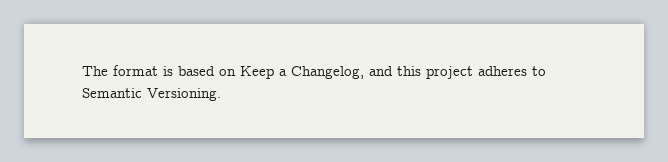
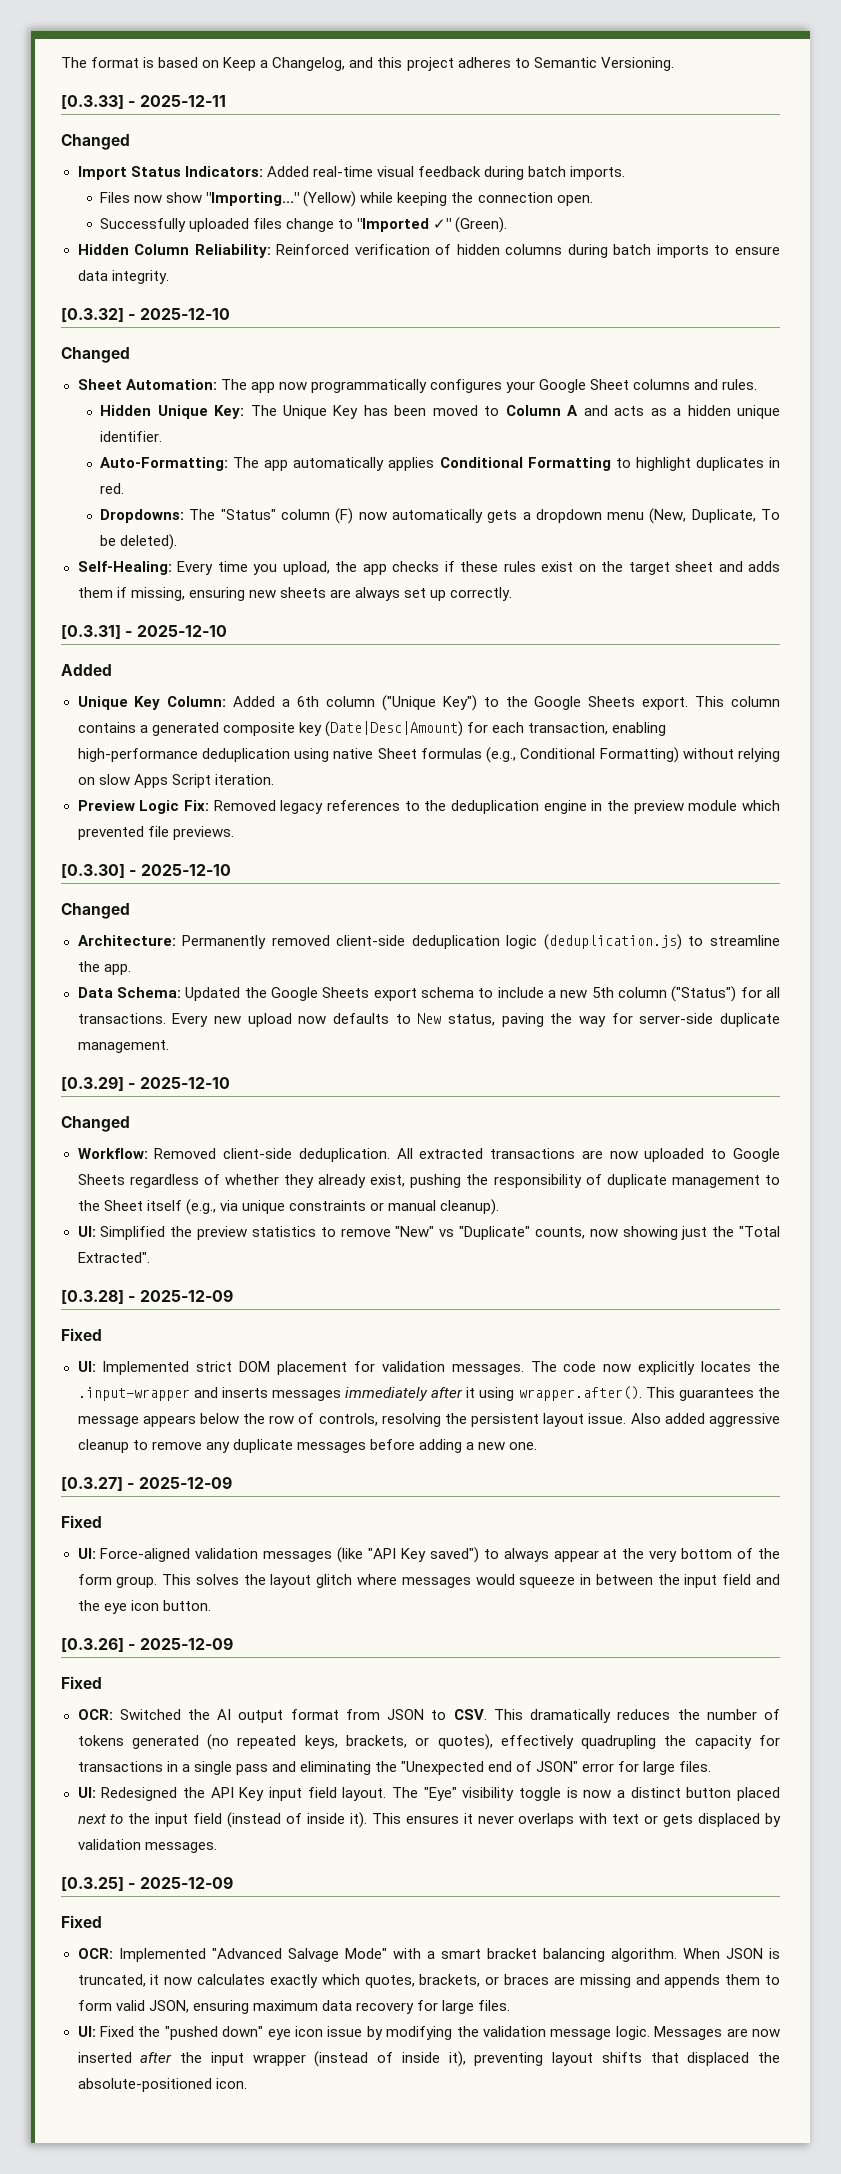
(221, 94) none -> [61,95,226,109] [61,134,130,150] [77,166,625,180] [100,191,593,207] [100,217,508,233] [77,244,780,258] [77,270,169,284] [61,308,230,322] [61,347,130,363] [77,379,758,393] [100,405,780,419] [100,431,163,442] [100,457,780,471] [100,483,125,494] [100,508,780,524] [100,534,178,550] [77,561,780,575] [77,587,512,601] [61,625,227,639] [61,664,112,676] [77,695,780,711] [77,721,666,737] [77,747,780,763] [77,774,274,788] [77,800,781,814] [77,826,234,840] [61,864,231,878] [61,903,130,919] [77,934,780,950] [77,961,131,975] [77,986,780,1002] [77,1013,781,1027] [77,1040,169,1053] [61,1076,230,1091] [61,1116,130,1132] [77,1148,780,1162] [77,1174,781,1188] [77,1199,499,1215] [77,1226,781,1240] [77,1252,150,1263] [61,1289,233,1304] [61,1328,102,1341] [77,1361,780,1375] [77,1386,780,1401] [77,1413,781,1427] [77,1439,537,1453] [61,1476,232,1491] [61,1515,102,1528] [77,1547,780,1563] [77,1574,780,1588] [77,1600,211,1614] [61,1637,233,1652] [61,1676,102,1689] [77,1709,781,1723] [77,1734,780,1750] [77,1761,712,1775] [77,1787,780,1801] [77,1812,782,1828] [77,1839,217,1853] [61,1876,233,1891] [61,1915,102,1928] [77,1948,781,1962] [77,1974,781,1988] [77,2000,510,2014] [77,2026,780,2040] [77,2051,780,2067] [77,2078,247,2092] // [0.3.33] - 2025-12-11 // Changed // Import Status Indicators: Added real-time visual feedback during batch imports. // Files now show "Importing..." (Yellow) while keeping the connection open. // Successfully uploaded files change to "Imported ✓" (Green). // Hidden Column Reliability: Reinforced verification of hidden columns during batch imports to ensure data integrity. // [0.3.32] - 2025-12-10 // Changed // Sheet Automation: The app now programmatically configures your Google Sheet columns and rules. // Hidden Unique Key: The Unique Key has been moved to Column A and acts as a hidden unique identifier. // Auto-Formatting: The app automatically applies Conditional Formatting to highlight duplicates in red. // Dropdowns: The "Status" column (F) now automatically gets a dropdown menu (New, Duplicate, To be deleted). // Self-Healing: Every time you upload, the app checks if these rules exist on the target sheet and adds them if missing, ensuring new sheets are always set up correctly. // [0.3.31] - 2025-12-10 // Added // Unique Key Column: Added a 6th column ("Unique Key") to the Google Sheets export. This column contains a generated composite key (Date|Desc|Amount) for each transaction, enabling high-performance deduplication using native Sheet formulas (e.g., Conditional Formatting) without relying on slow Apps Script iteration. // Preview Logic Fix: Removed legacy references to the deduplication engine in the preview module which prevented file previews. // [0.3.30] - 2025-12-10 // Changed // Architecture: Permanently removed client-side deduplication logic (deduplication.js) to streamline the app. // Data Schema: Updated the Google Sheets export schema to include a new 5th column ("Status") for all transactions. Every new upload now defaults to New status, paving the way for server-side duplicate management. // [0.3.29] - 2025-12-10 // Changed // Workflow: Removed client-side deduplication. All extracted transactions are now uploaded to Google Sheets regardless of whether they already exist, pushing the responsibility of duplicate management to the Sheet itself (e.g., via unique constraints or manual cleanup). // UI: Simplified the preview statistics to remove "New" vs "Duplicate" counts, now showing just the "Total Extracted". // [0.3.28] - 2025-12-09 // Fixed // UI: Implemented strict DOM placement for validation messages. The code now explicitly locates the .input-wrapper and inserts messages immediately after it using wrapper.after(). This guarantees the message appears below the row of controls, resolving the persistent layout issue. Also added aggressive cleanup to remove any duplicate messages before adding a new one. // [0.3.27] - 2025-12-09 // Fixed // UI: Force-aligned validation messages (like "API Key saved") to always appear at the very bottom of the form group. This solves the layout glitch where messages would squeeze in between the input field and the eye icon button. // [0.3.26] - 2025-12-09 // Fixed // OCR: Switched the AI output format from JSON to CSV. This dramatically reduces the number of tokens generated (no repeated keys, brackets, or quotes), effectively quadrupling the capacity for transactions in a single pass and eliminating the "Unexpected end of JSON" error for large files. // UI: Redesigned the API Key input field layout. The "Eye" visibility toggle is now a distinct button placed next to the input field (instead of inside it). This ensures it never overlaps with text or gets displaced by validation messages. // [0.3.25] - 2025-12-09 // Fixed // OCR: Implemented "Advanced Salvage Mode" with a smart bracket balancing algorithm. When JSON is truncated, it now calculates exactly which quotes, brackets, or braces are missing and appends them to form valid JSON, ensuring maximum data recovery for large files. // UI: Fixed the "pushed down" eye icon issue by modifying the validation message logic. Messages are now inserted after the input wrapper (instead of inside it), preventing layout shifts that displaced the absolute-positioned icon.

